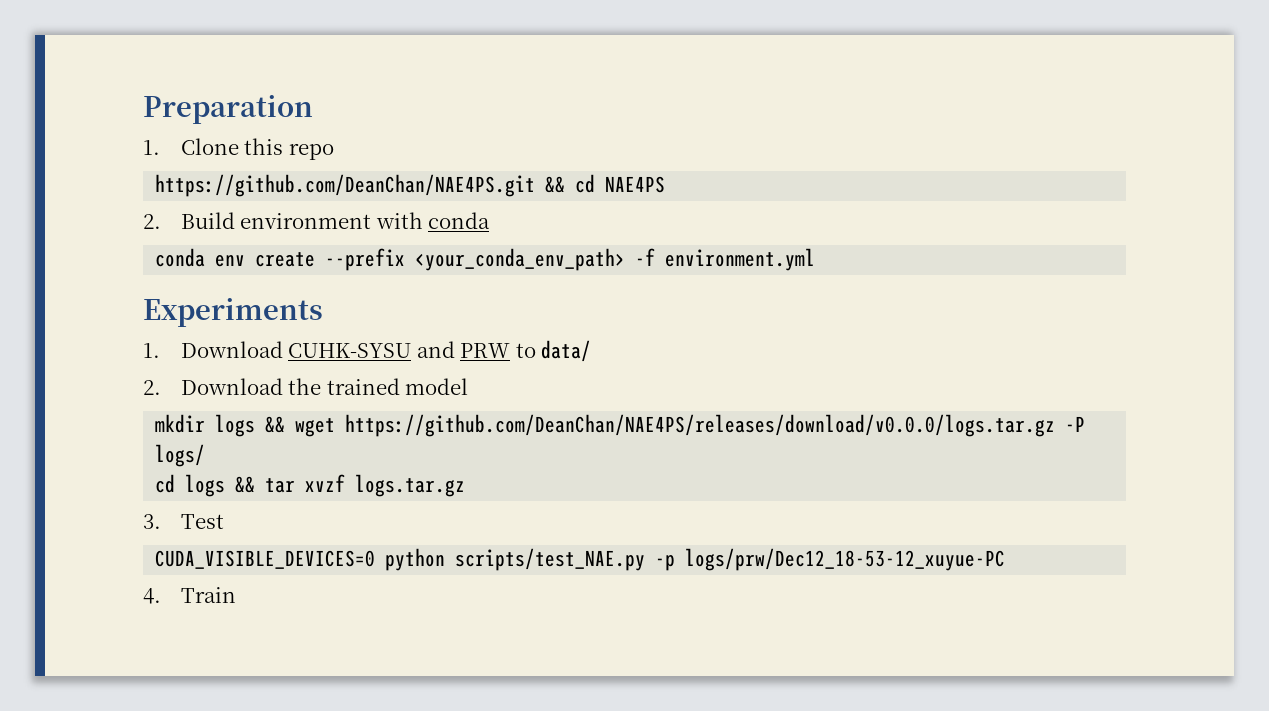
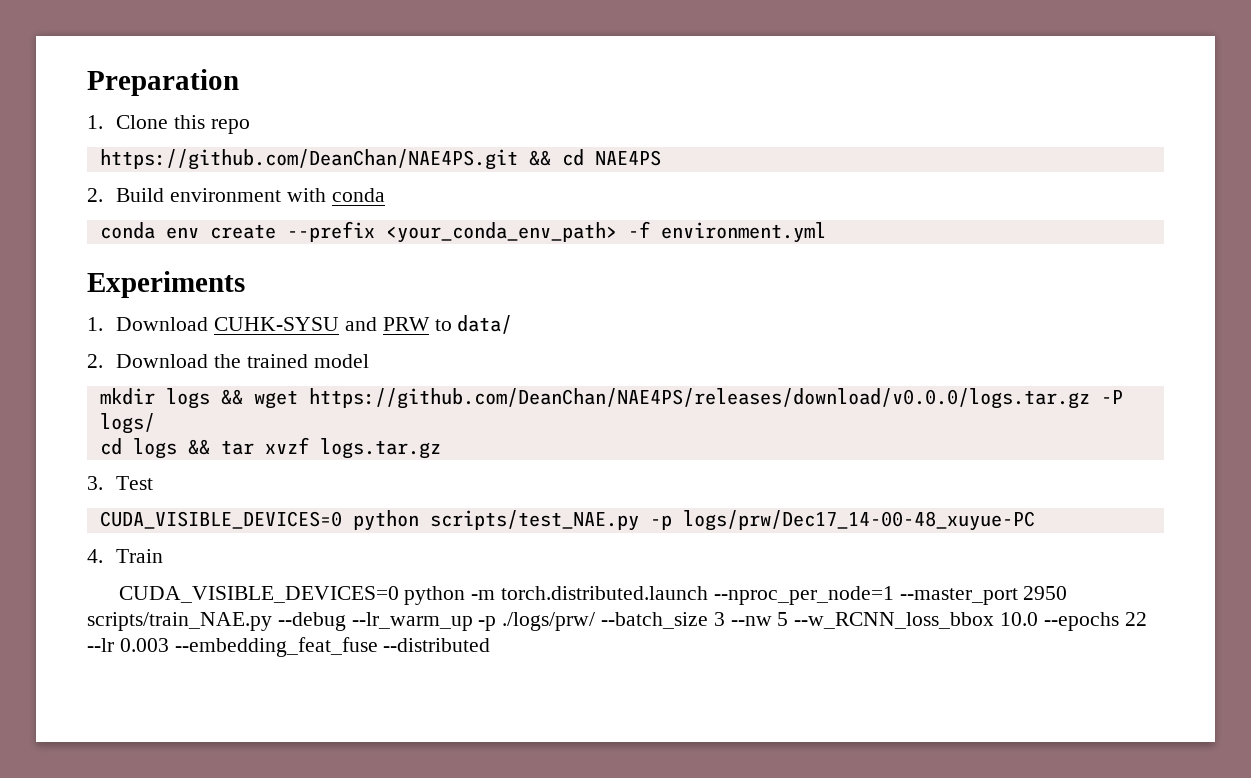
[685,548,1006,571] logs/prw/Dec12_18-53-12_xuyue-PC -> [682,510,1035,531] logs/prw/Dec17_14-00-48_xuyue-PC
(236, 595) none -> [118,586,1068,605] [87,612,1147,631] [87,637,491,657] // CUDA_VISIBLE_DEVICES=0 python -m torch.distributed.launch --nproc_per_node=1 --master_port 2950 scripts/train_NAE.py --debug --lr_warm_up -p ./logs/prw/ --batch_size 3 --nw 5 --w_RCNN_loss_bbox 10.0 --epochs 22 --lr 0.003 --embedding_feat_fuse --distributed

